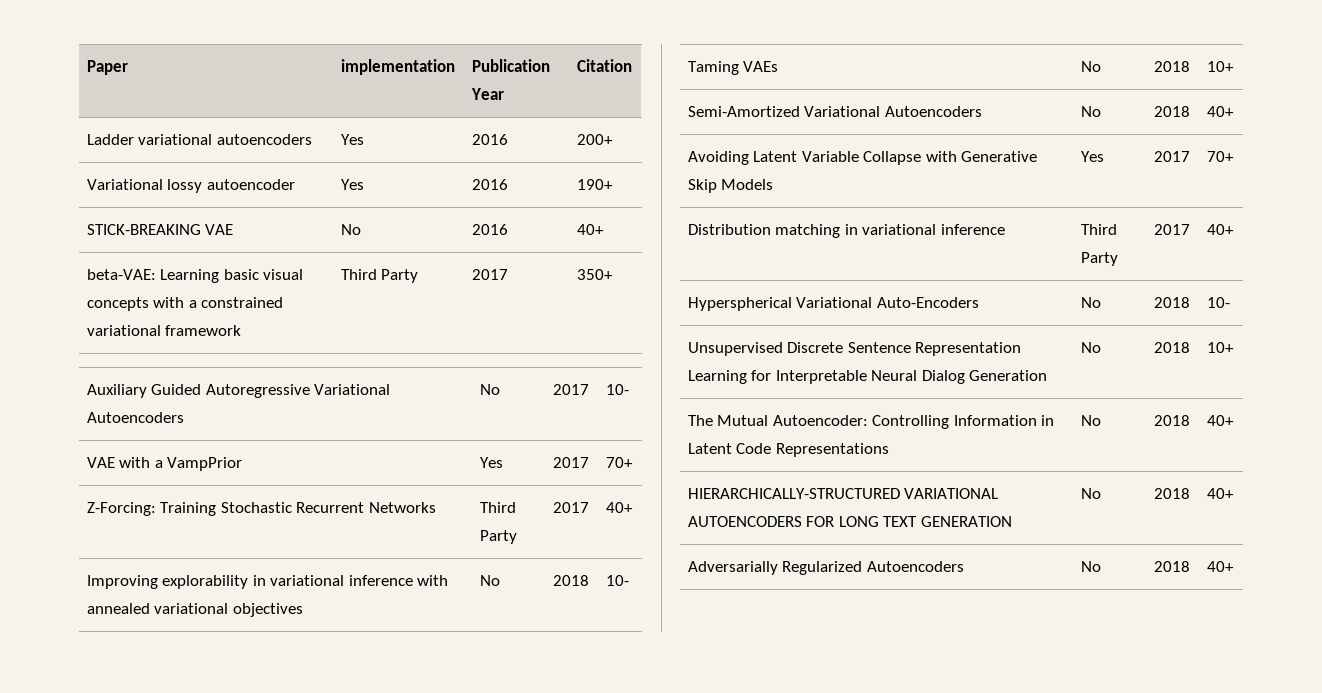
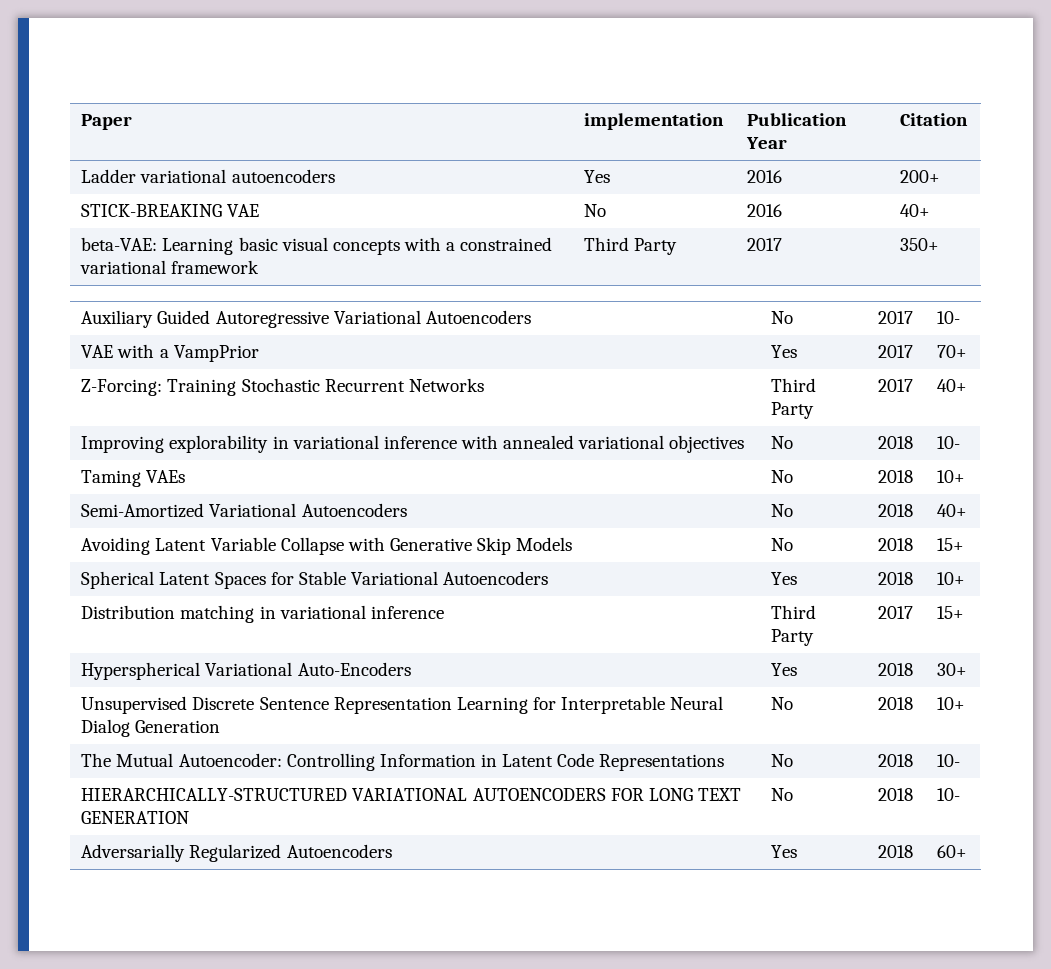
[86,179,295,193] [340,179,364,190] [471,179,508,190] [576,179,613,190] // Variational lossy autoencoder | Yes | 2016 | 190+ -> (941, 176) none
[1080,151,1104,162] [1153,151,1190,162] [1206,151,1234,162] | Yes | 2017 | 70+ -> [771,538,794,551] [878,538,914,551] [937,538,965,551] [81,571,549,589] [771,572,798,585] [878,572,914,585] [937,572,966,585] | No | 2018 | 15+ // Spherical Latent Spaces for Stable Variational Autoencoders | Yes | 2018 | 10+
[1206,224,1234,235] 40+ -> [937,606,965,619] 15+
[1080,297,1101,308] [1153,297,1190,308] [1206,297,1230,308] No | 2018 | 10- -> [771,663,798,676] [878,663,914,676] [937,663,968,676] Yes | 2018 | 30+
[1206,415,1234,426] 40+ -> [937,754,961,767] 10-
[1206,488,1234,499] 40+ -> [937,788,961,801] 10-
[1080,561,1101,572] [1153,561,1190,572] [1206,561,1234,572] No | 2018 | 40+ -> [771,845,798,858] [878,845,914,858] [937,845,968,858] Yes | 2018 | 60+

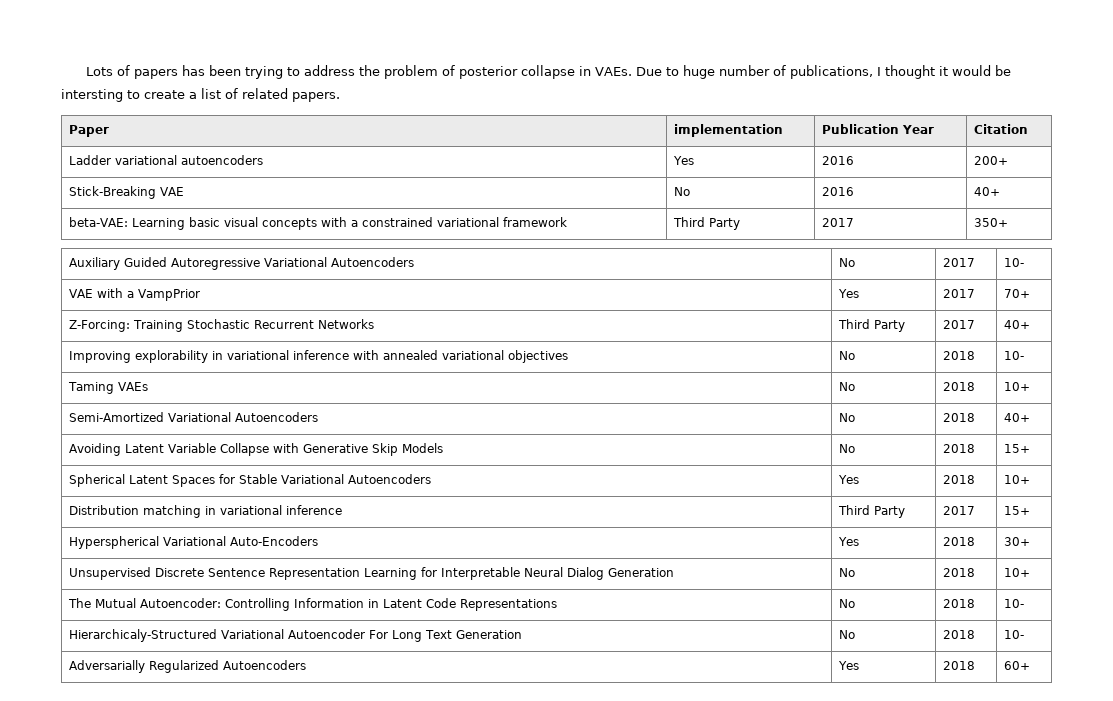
(81, 122) none -> [86,65,1012,79] [61,88,340,102] Lots of papers has been trying to address the problem of posterior collapse in VAEs. Due to huge number of publications, I thought it would be intersting to create a list of related papers. //
[81,204,223,217] STICK-BREAKING -> [69,186,157,199] Stick-Breaking
[81,788,741,801] [81,811,190,824] HIERARCHICALLY-STRUCTURED VARIATIONAL AUTOENCODERS FOR LONG TEXT GENERATION -> [69,629,523,642] Hierarchicaly-Structured Variational Autoencoder For Long Text Generation

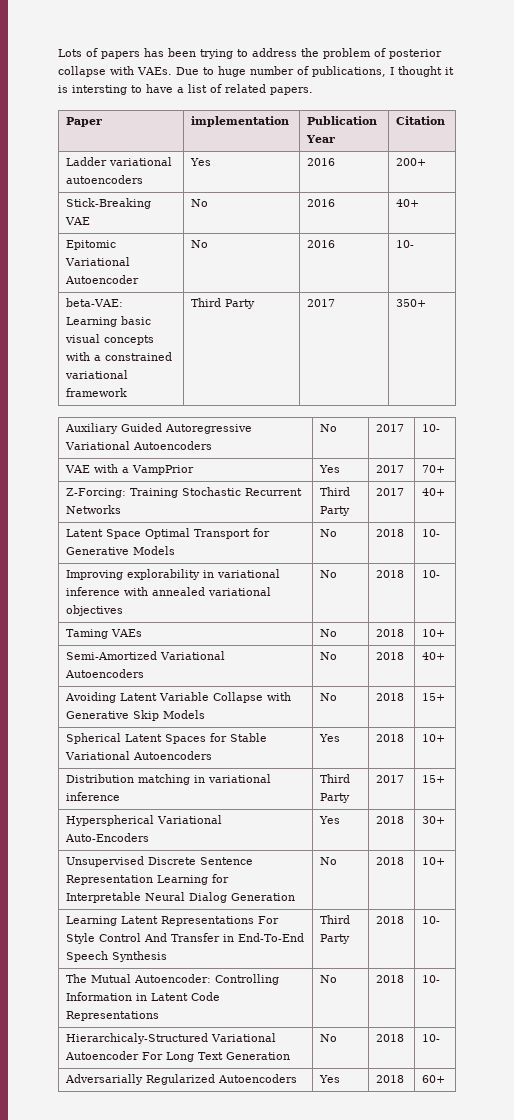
[579,66,592,76] in -> [110,66,134,75] with
[952,65,1012,76] would be -> [58,85,68,93] is
[144,90,185,99] create -> [146,84,173,93] have
(1001, 191) none -> [66,240,117,250] [65,257,131,266] [65,275,140,284] [191,240,209,248] [307,240,336,248] [396,240,415,248] // Epitomic Variational Autoencoder | No | 2016 | 10-
(1031, 324) none -> [66,528,271,539] [66,546,176,555] [320,529,338,537] [376,529,405,537] [422,529,441,537] // Latent Space Optimal Transport for Generative Models | No | 2018 | 10-
(1031, 572) none -> [66,916,280,926] [66,933,305,944] [66,951,168,962] [320,915,351,924] [320,934,351,944] [376,916,405,924] [422,916,441,924] // Learning Latent Representations For Style Control And Transfer in End-To-End Speech Synthesis | Third Party | 2018 | 10-

